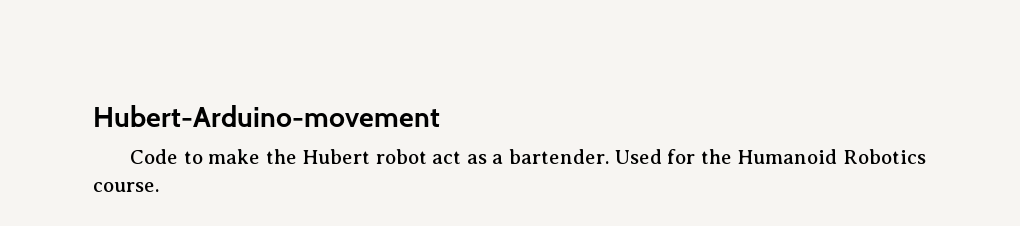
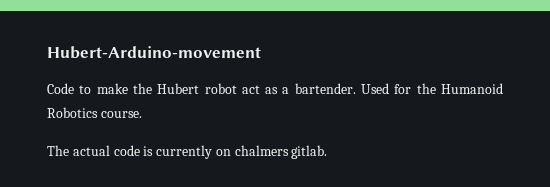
(159, 187) none -> [47,145,328,159] // The actual code is currently on chalmers gitlab.

